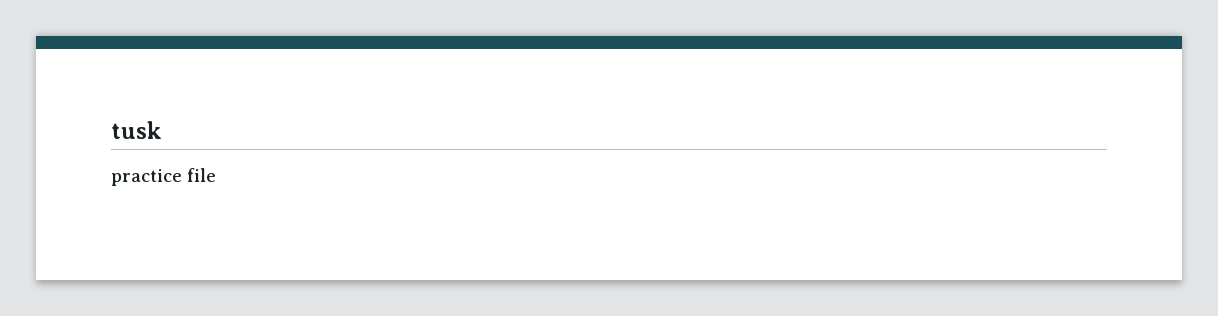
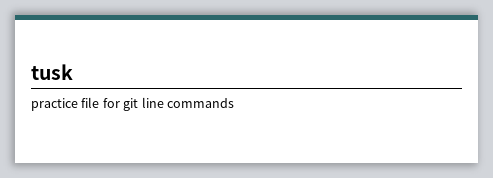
(217, 175) none -> [102,97,234,111] for git line commands

